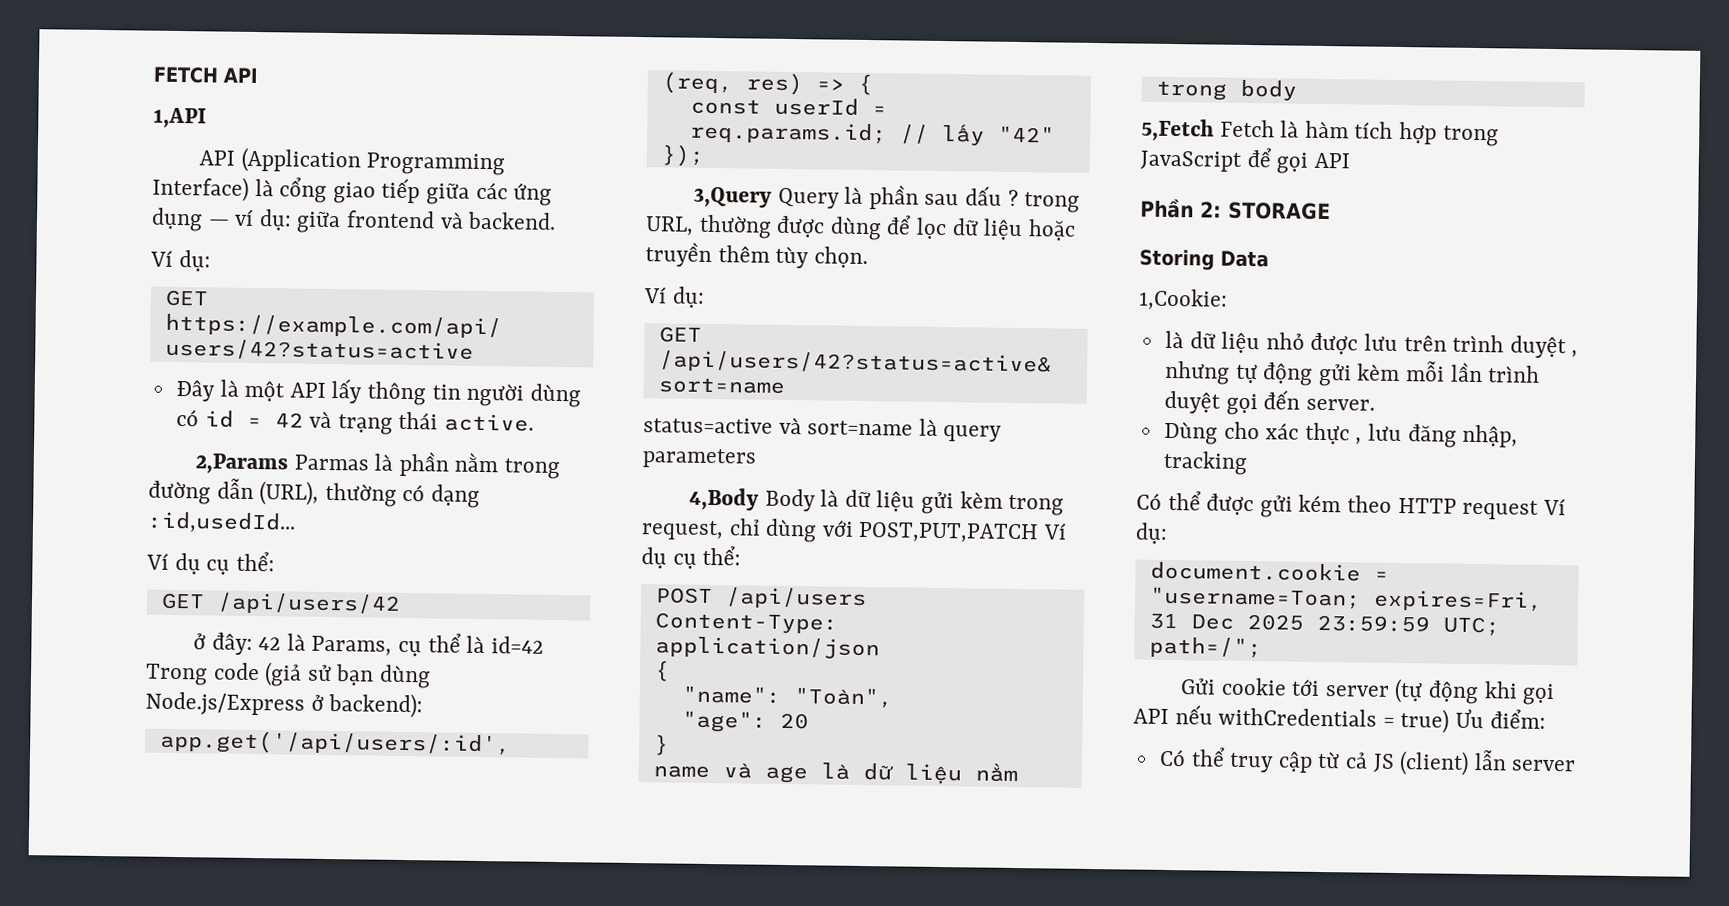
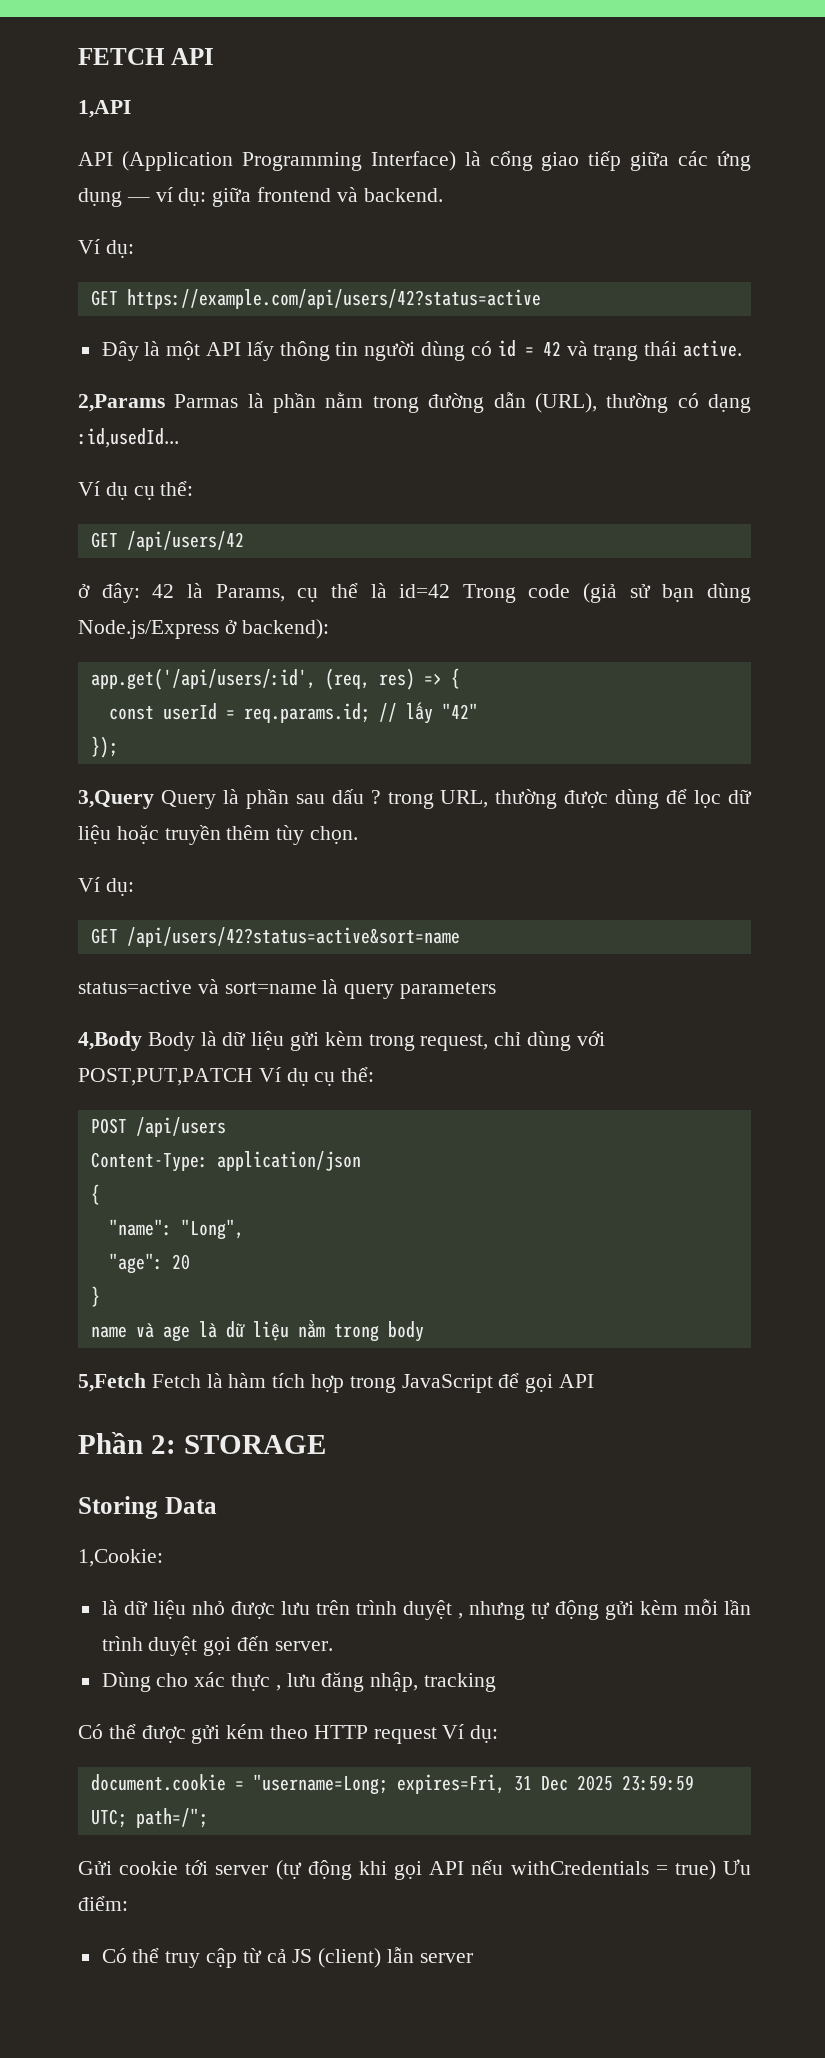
[793,687,893,709] "Toàn", -> [180,1219,244,1240] "Long",
[1149,586,1361,610] "username=Toan; -> [252,1774,388,1795] "username=Long;

